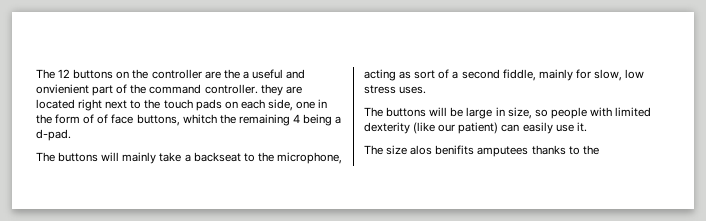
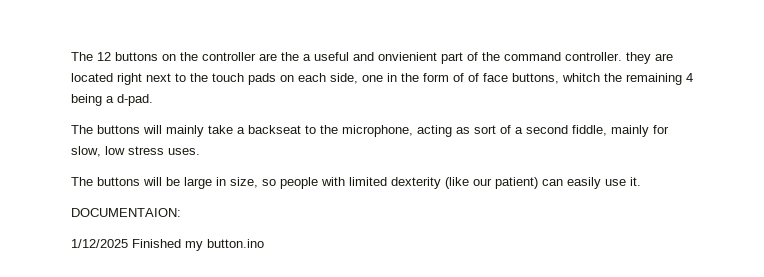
[364,145,599,157] The size alos benifits amputees thanks to the -> [71,208,181,217] [71,239,264,251] DOCUMENTAION: // 1/12/2025 Finished my button.ino

